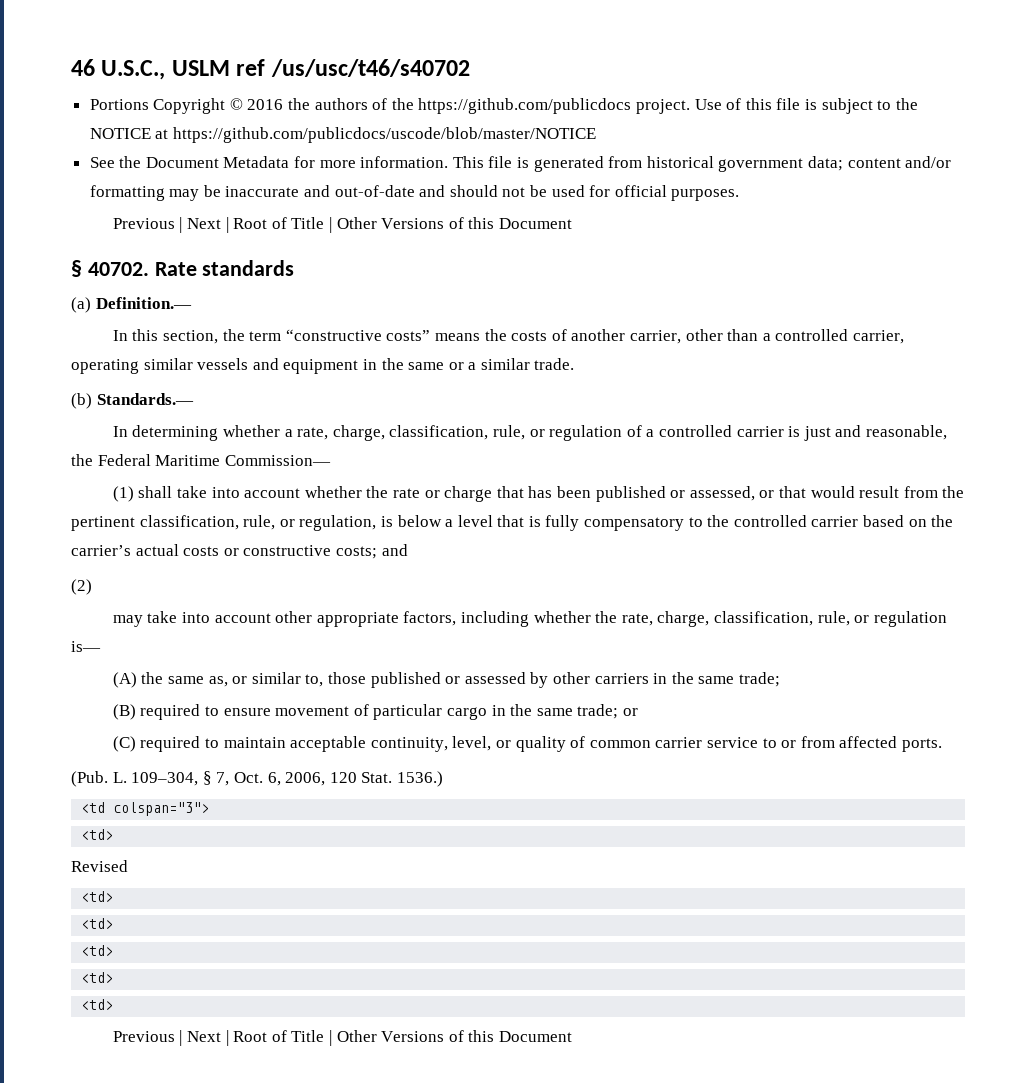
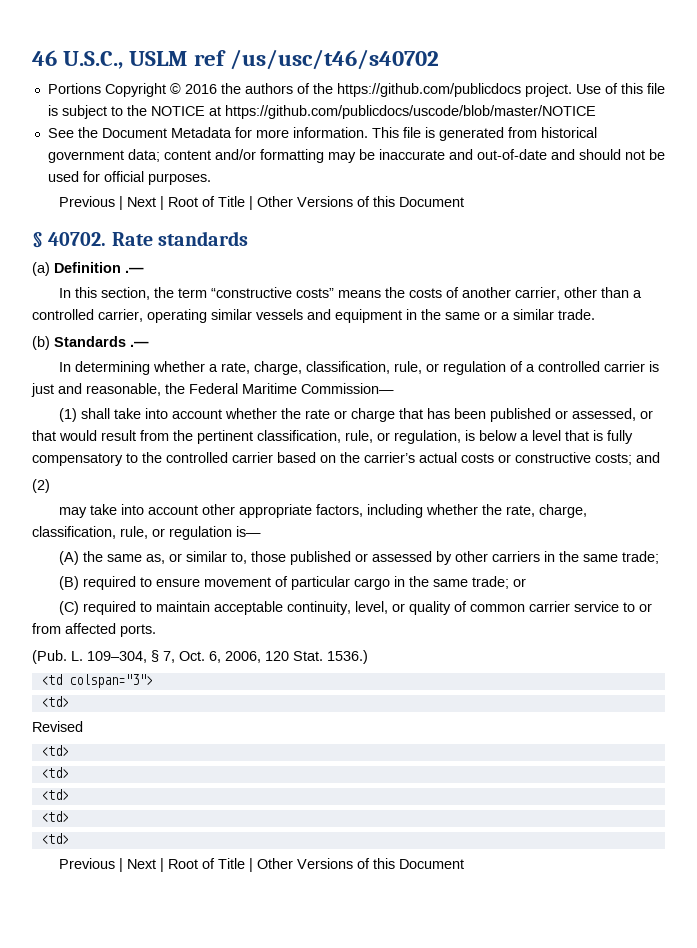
[95,297,192,309] Definition.— -> [54,262,144,273] Definition .—
[96,393,194,405] Standards.— -> [54,336,149,347] Standards .—

